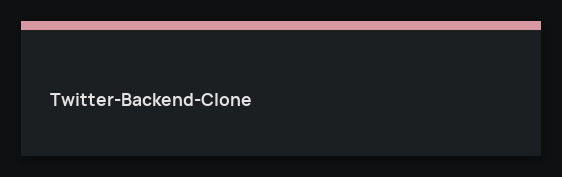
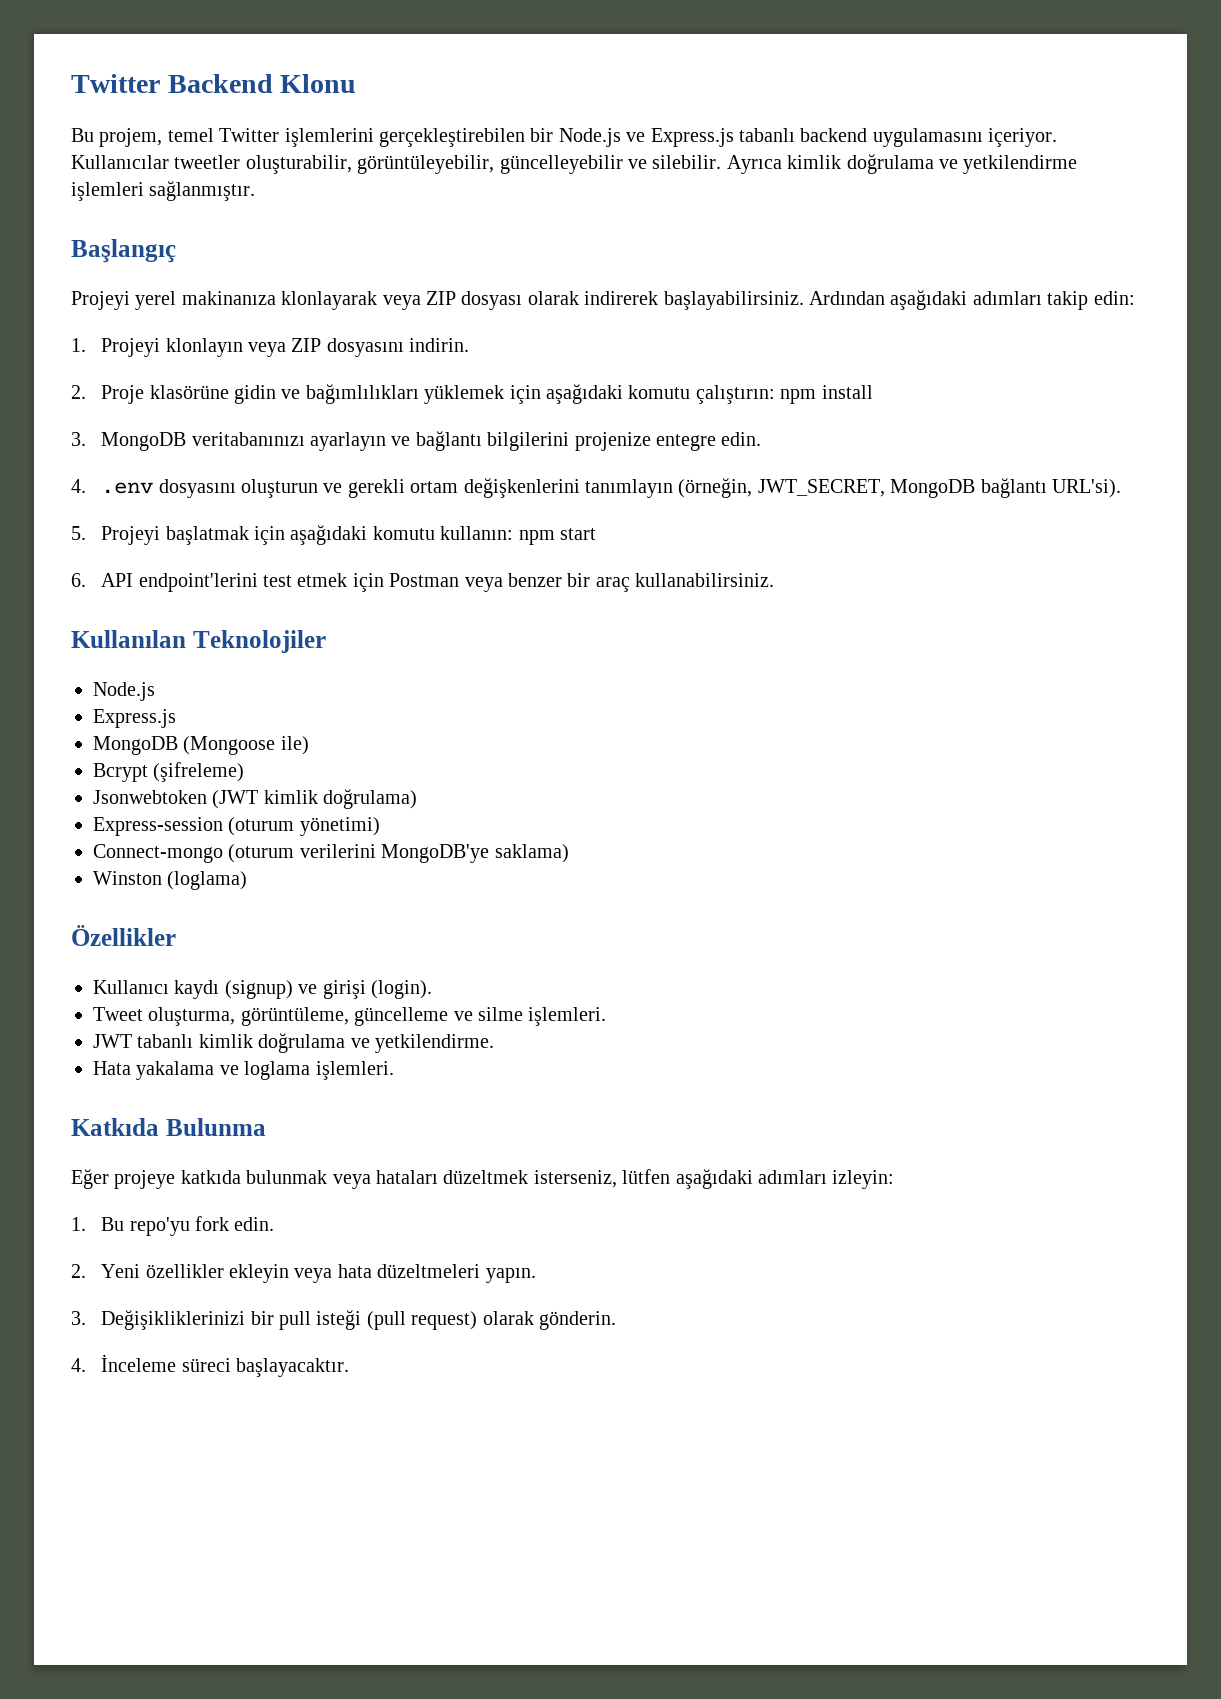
[50,93,252,106] Twitter-Backend-Clone -> [71,74,357,93] [71,128,1058,147] [71,154,1078,174] [71,181,256,201] [71,239,176,263] [71,290,1135,310] [71,338,470,357] [71,384,873,404] [71,431,762,451] [71,478,1121,498] [71,525,596,545] [71,573,775,592] [71,630,326,653] [93,682,155,701] [93,709,176,728] [93,736,309,755] [93,762,245,782] [93,789,418,809] [93,817,380,836] [93,844,569,863] [93,871,248,890] [71,925,176,946] [93,980,432,999] [93,1007,607,1026] [93,1033,494,1053] [93,1061,394,1080] [71,1118,266,1136] [71,1169,895,1189] [71,1216,275,1236] [71,1264,536,1283] [71,1310,616,1330] [71,1354,349,1377] Twitter Backend Klonu // Bu projem, temel Twitter işlemlerini gerçekleştirebilen bir Node.js ve Express.js tabanlı backend uygulamasını içeriyor. Kullanıcılar tweetler oluşturabilir, görüntüleyebilir, güncelleyebilir ve silebilir. Ayrıca kimlik doğrulama ve yetkilendirme işlemleri sağlanmıştır. // Başlangıç // Projeyi yerel makinanıza klonlayarak veya ZIP dosyası olarak indirerek başlayabilirsiniz. Ardından aşağıdaki adımları takip edin: // 1. Projeyi klonlayın veya ZIP dosyasını indirin. // 2. Proje klasörüne gidin ve bağımlılıkları yüklemek için aşağıdaki komutu çalıştırın: npm install // 3. MongoDB veritabanınızı ayarlayın ve bağlantı bilgilerini projenize entegre edin. // 4. .env dosyasını oluşturun ve gerekli ortam değişkenlerini tanımlayın (örneğin, JWT_SECRET, MongoDB bağlantı URL'si). // 5. Projeyi başlatmak için aşağıdaki komutu kullanın: npm start // 6. API endpoint'lerini test etmek için Postman veya benzer bir araç kullanabilirsiniz. // Kullanılan Teknolojiler // Node.js // Express.js // MongoDB (Mongoose ile) // Bcrypt (şifreleme) // Jsonwebtoken (JWT kimlik doğrulama) // Express-session (oturum yönetimi) // Connect-mongo (oturum verilerini MongoDB'ye saklama) // Winston (loglama) // Özellikler // Kullanıcı kaydı (signup) ve girişi (login). // Tweet oluşturma, görüntüleme, güncelleme ve silme işlemleri. // JWT tabanlı kimlik doğrulama ve yetkilendirme. // Hata yakalama ve loglama işlemleri. // Katkıda Bulunma // Eğer projeye katkıda bulunmak veya hataları düzeltmek isterseniz, lütfen aşağıdaki adımları izleyin: // 1. Bu repo'yu fork edin. // 2. Yeni özellikler ekleyin veya hata düzeltmeleri yapın. // 3. Değişikliklerinizi bir pull isteği (pull request) olarak gönderin. // 4. İnceleme süreci başlayacaktır.

